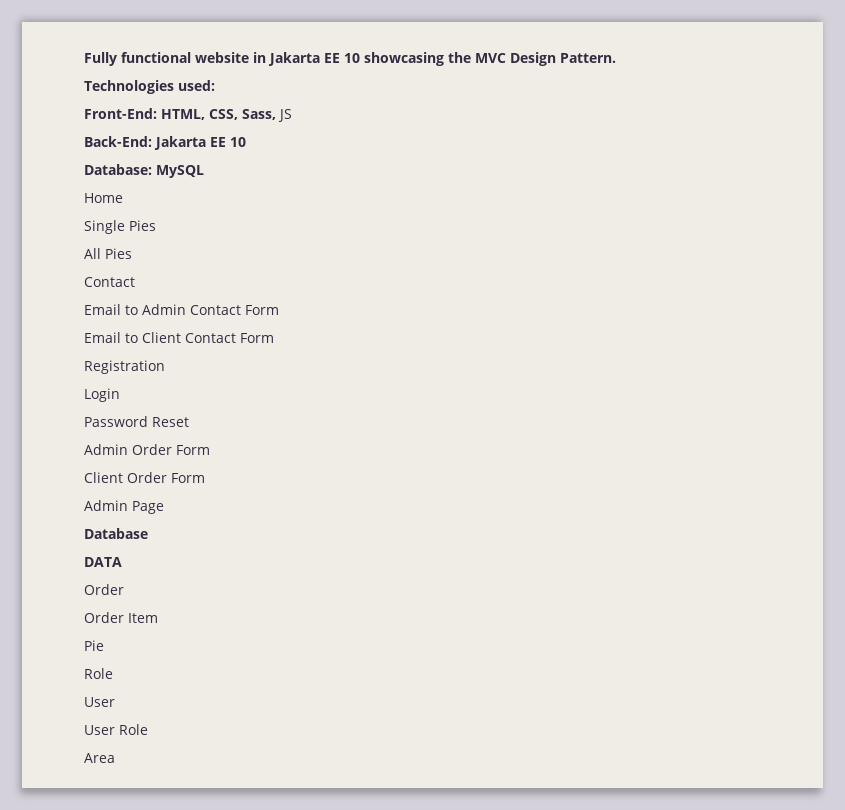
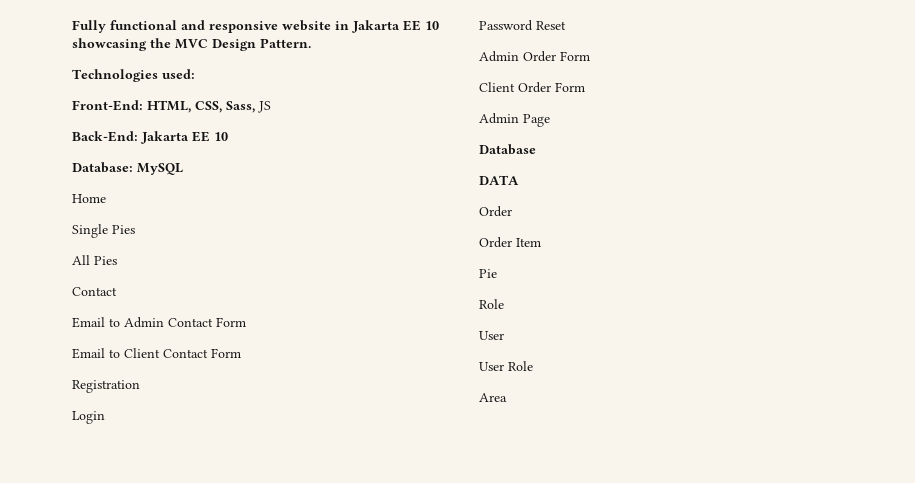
(191, 57) none -> [181,20,278,33] and responsive

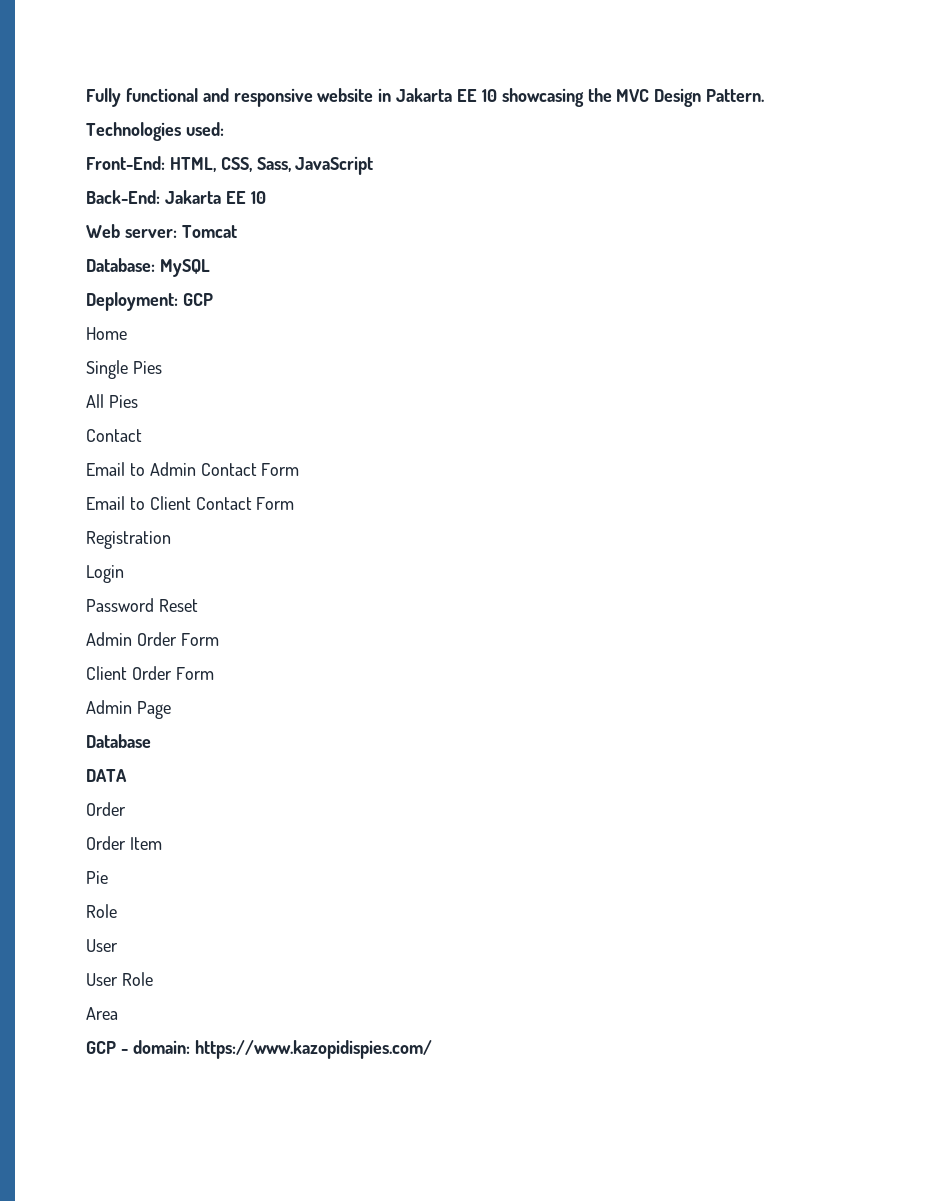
[258,101,271,113] JS -> [295,156,374,175] JavaScript
(228, 136) none -> [86,224,237,238] // Web server: Tomcat
(183, 169) none -> [86,292,213,311] // Deployment: GCP
(507, 397) none -> [86,1040,432,1059] // GCP - domain: https://www.kazopidispies.com/

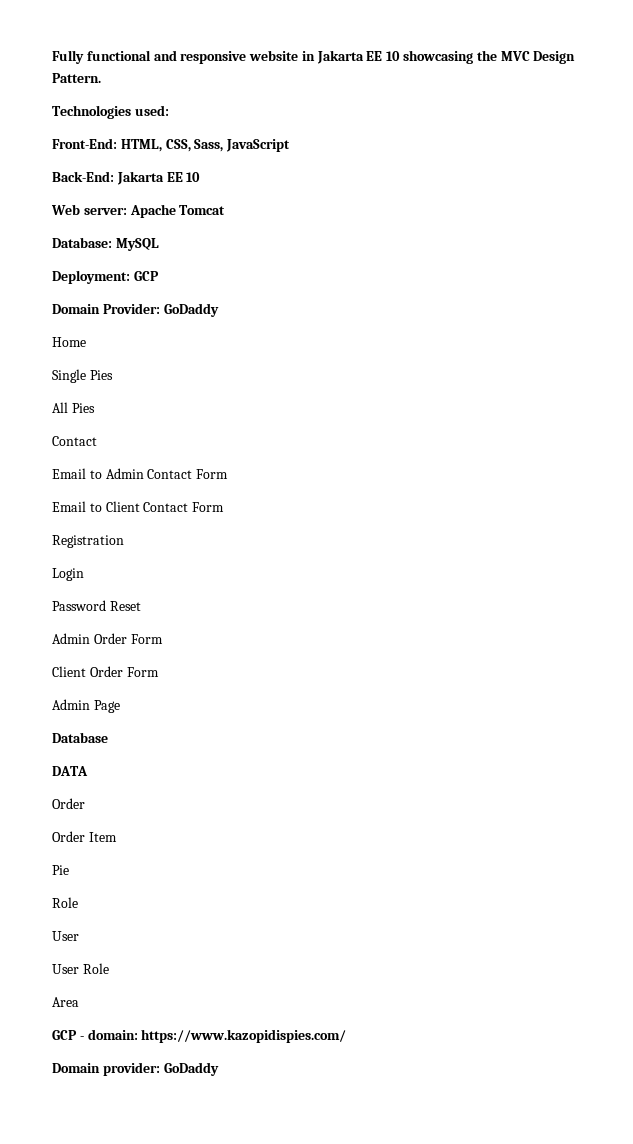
(177, 233) none -> [129,204,176,218] Apache
(213, 299) none -> [52,303,219,317] // Domain Provider: GoDaddy
(432, 1049) none -> [52,1062,219,1076] // Domain provider: GoDaddy

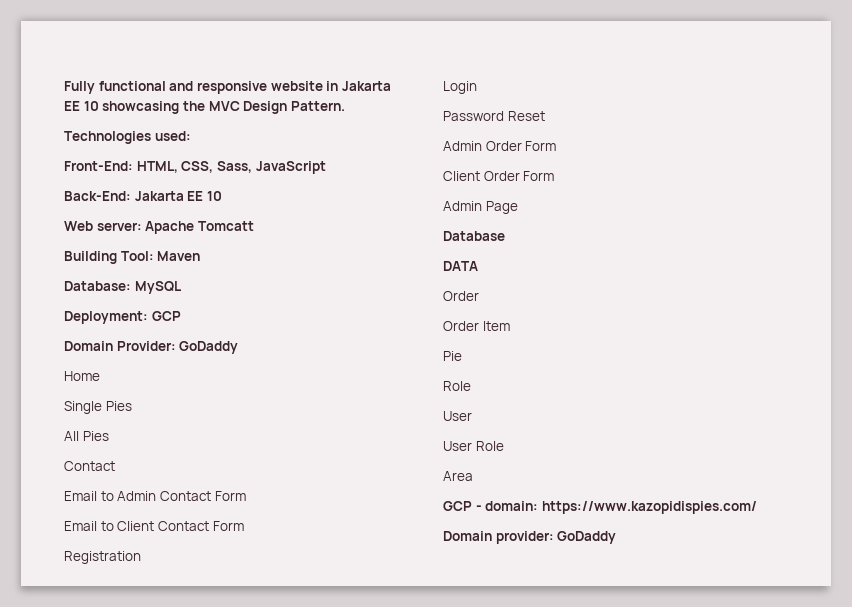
[179,205,226,215] Tomcat -> [197,221,254,231] [64,251,201,264] Tomcatt // Building Tool: Maven

